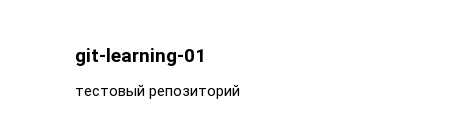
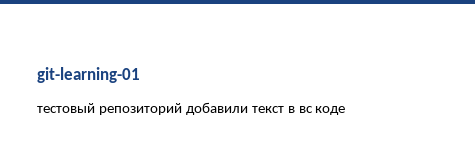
(241, 91) none -> [185,102,346,115] добавили текст в вс коде

